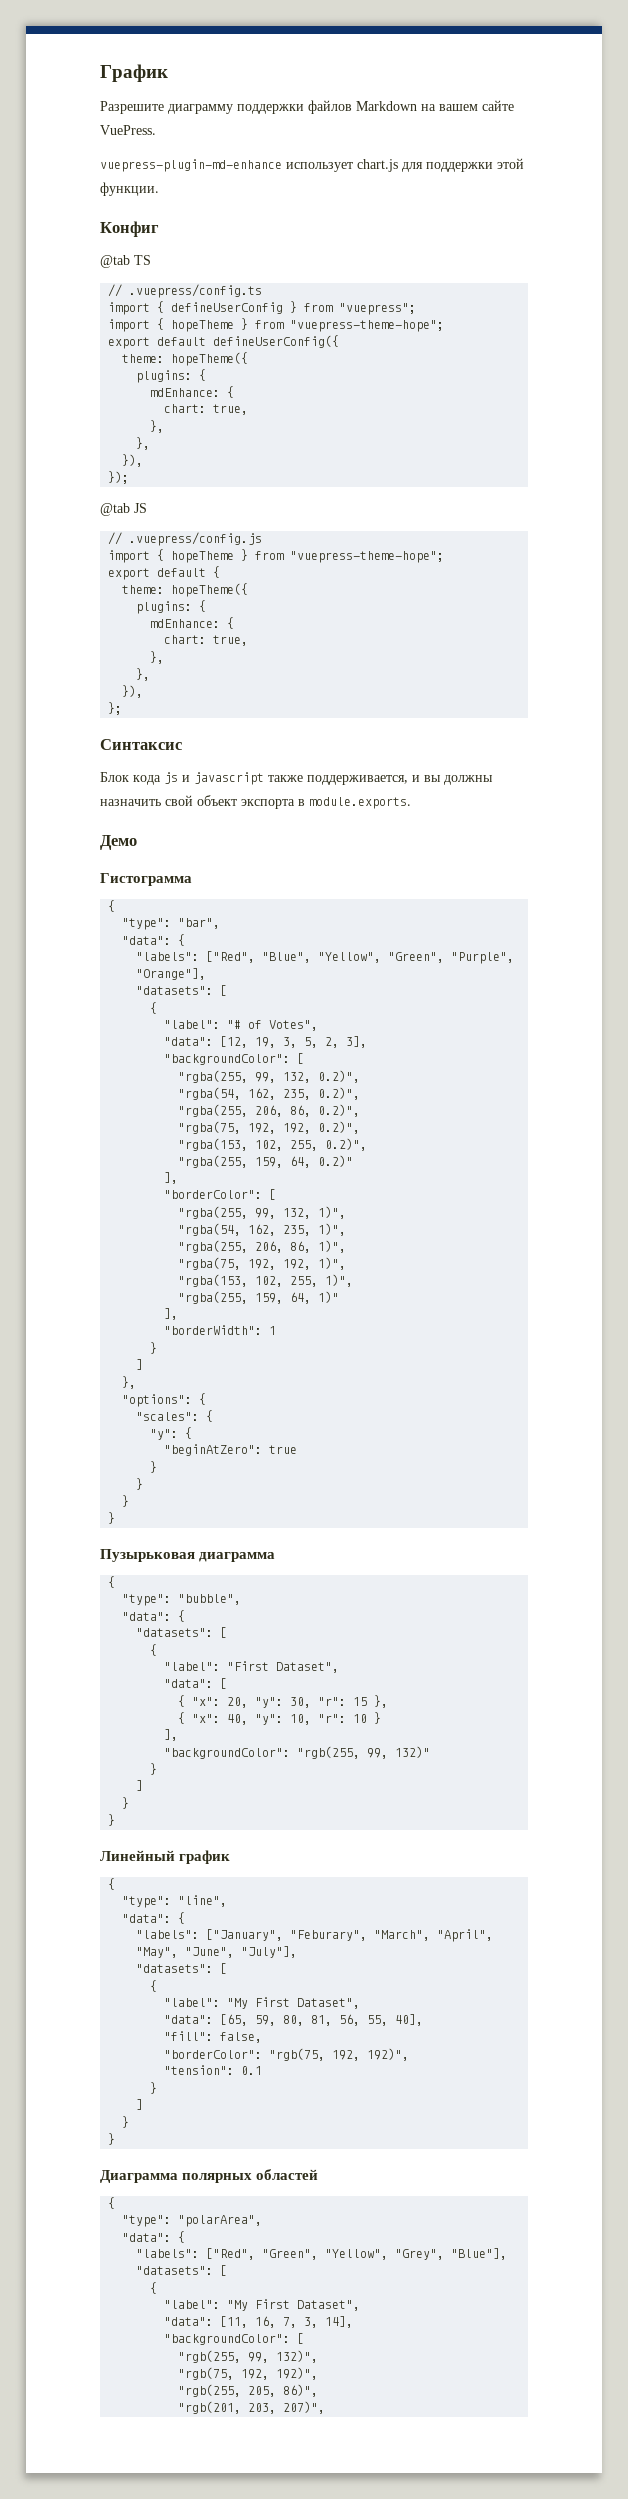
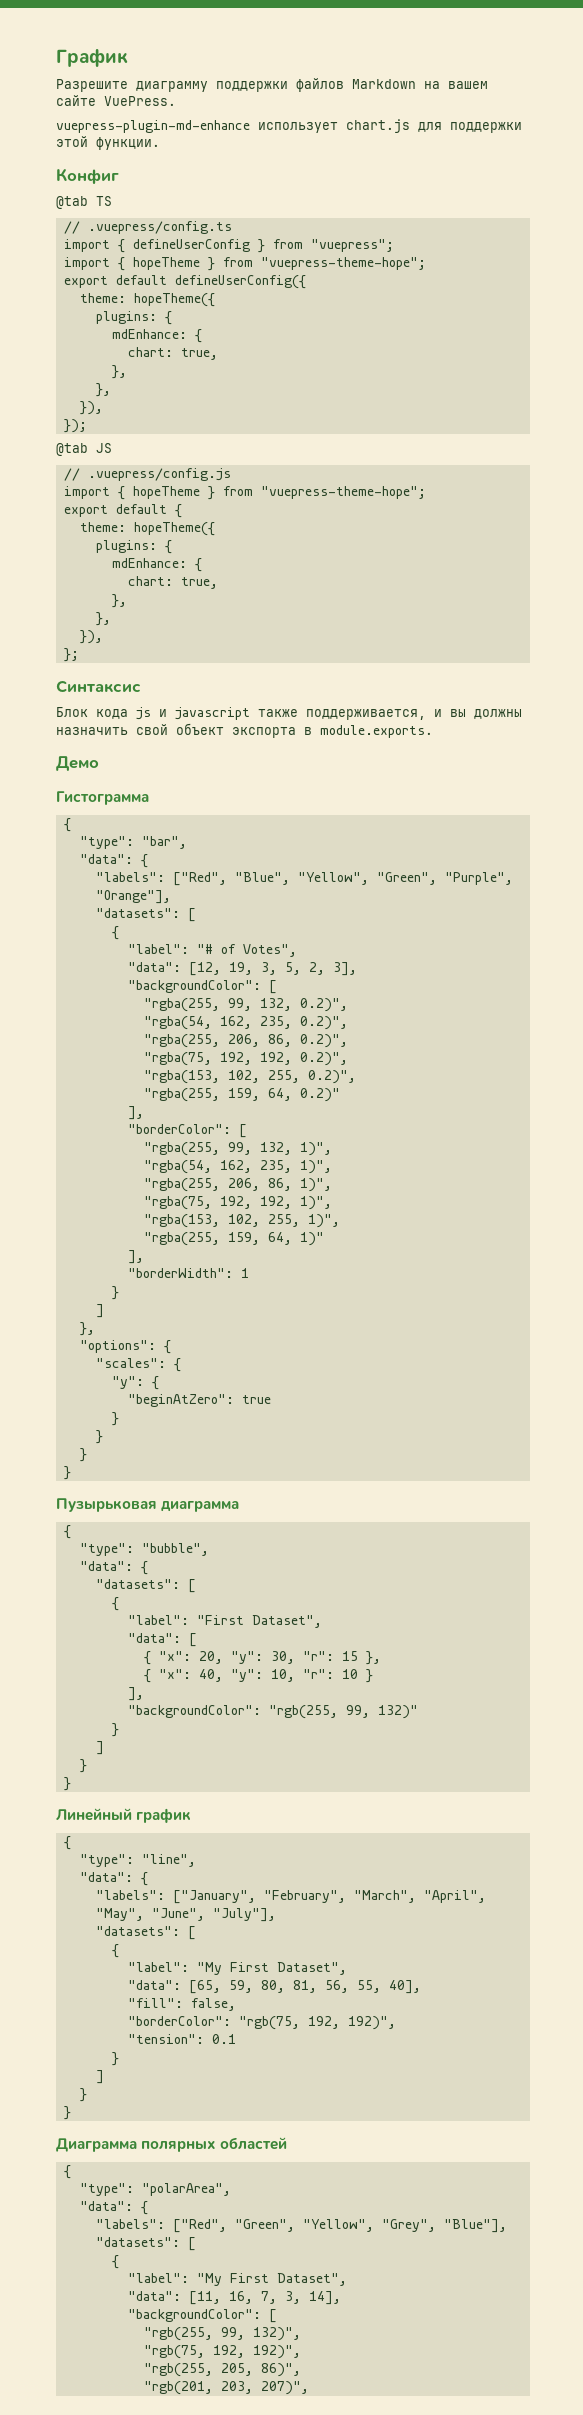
[290,1930,368,1941] "Feburary", -> [263,1890,346,1903] "February",

